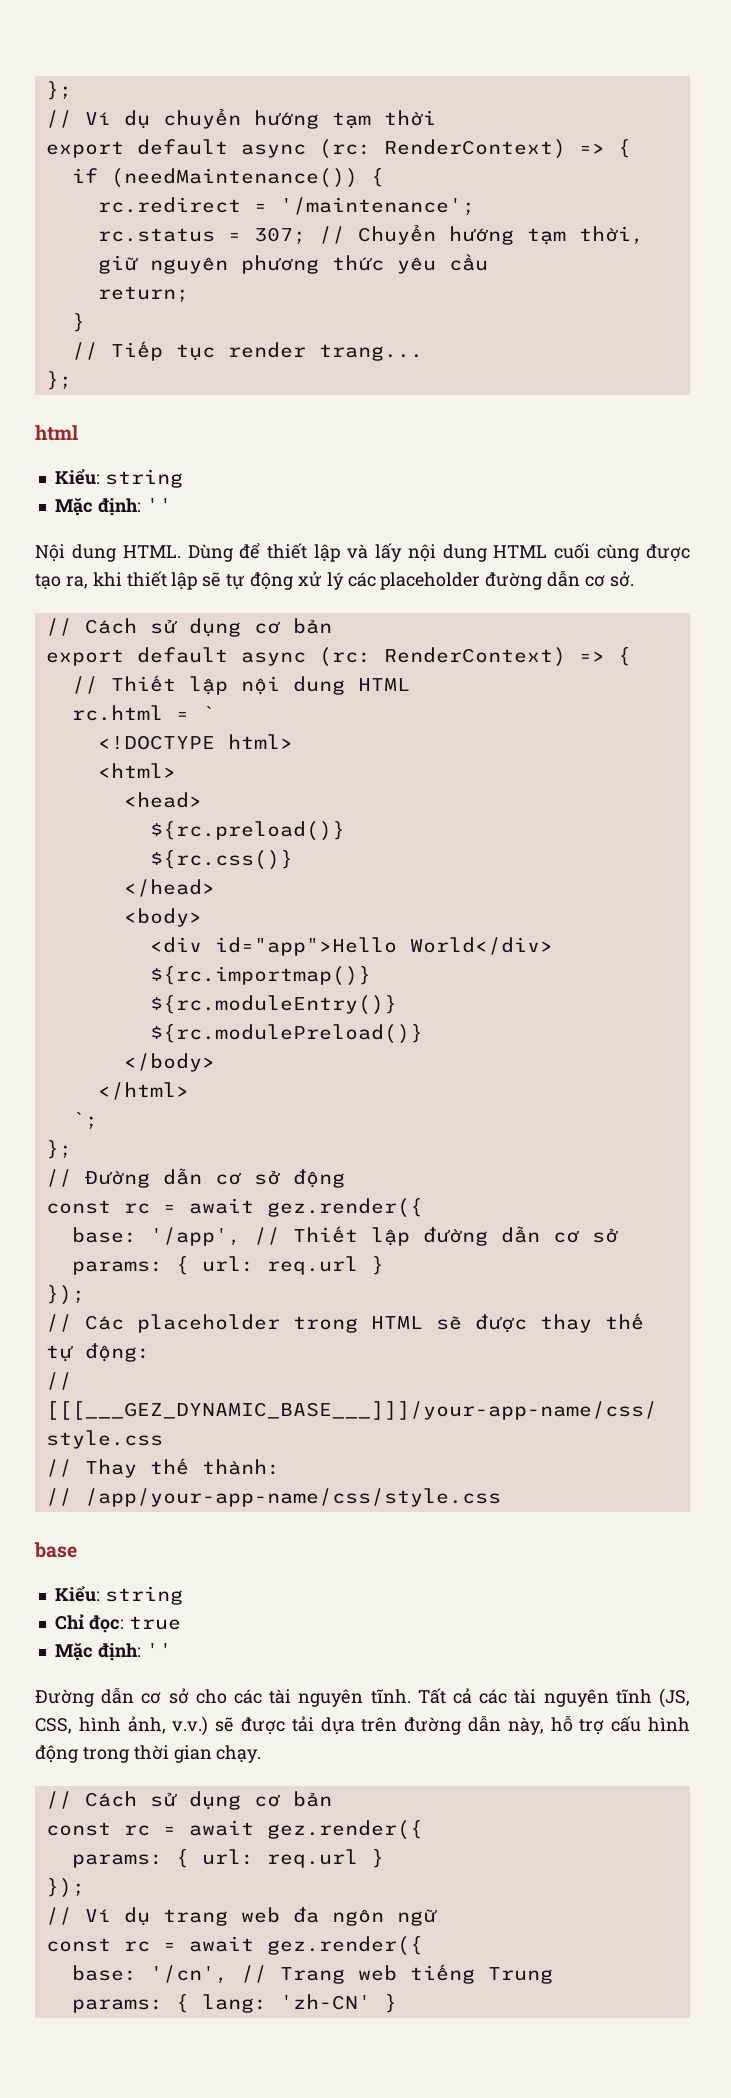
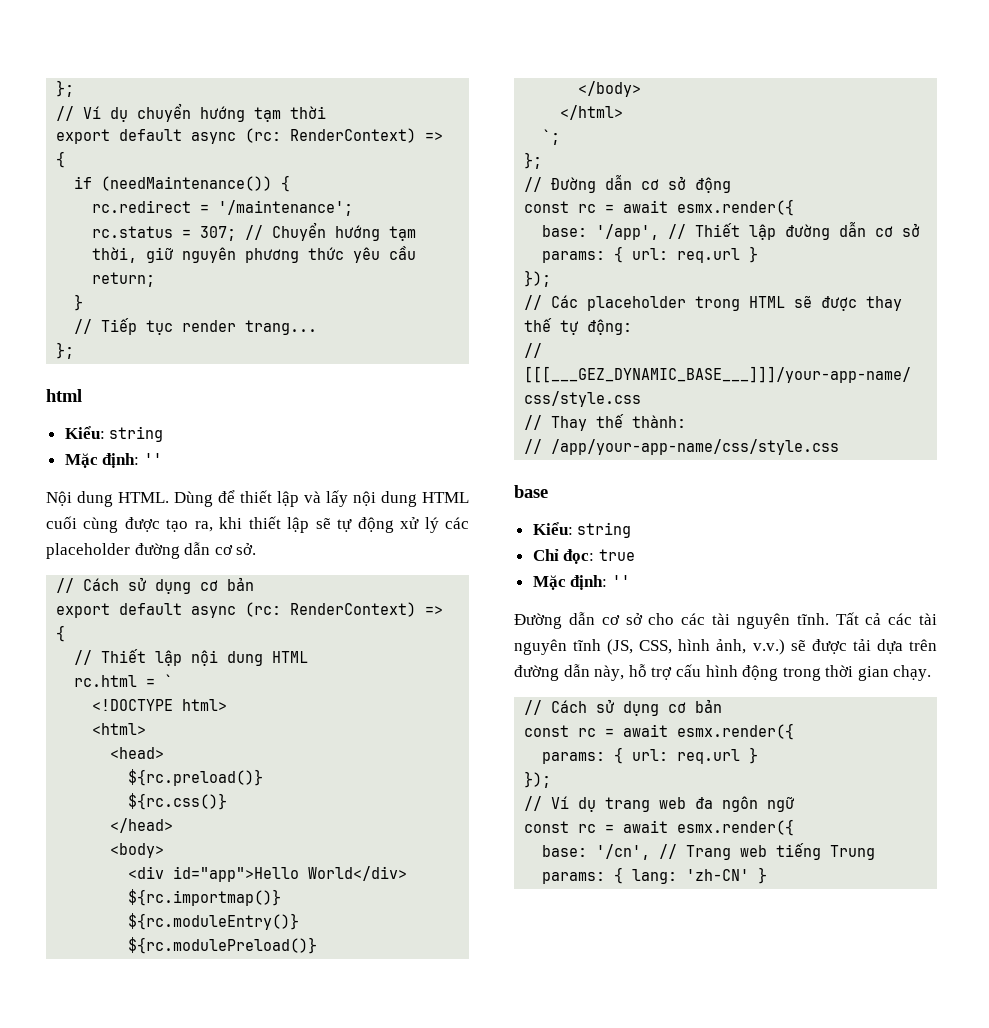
[266,1198,423,1218] gez.render({ -> [677,199,795,216] esmx.render({
[266,1820,423,1840] gez.render({ -> [677,723,795,740] esmx.render({
[266,1936,423,1956] gez.render({ -> [677,819,795,836] esmx.render({

